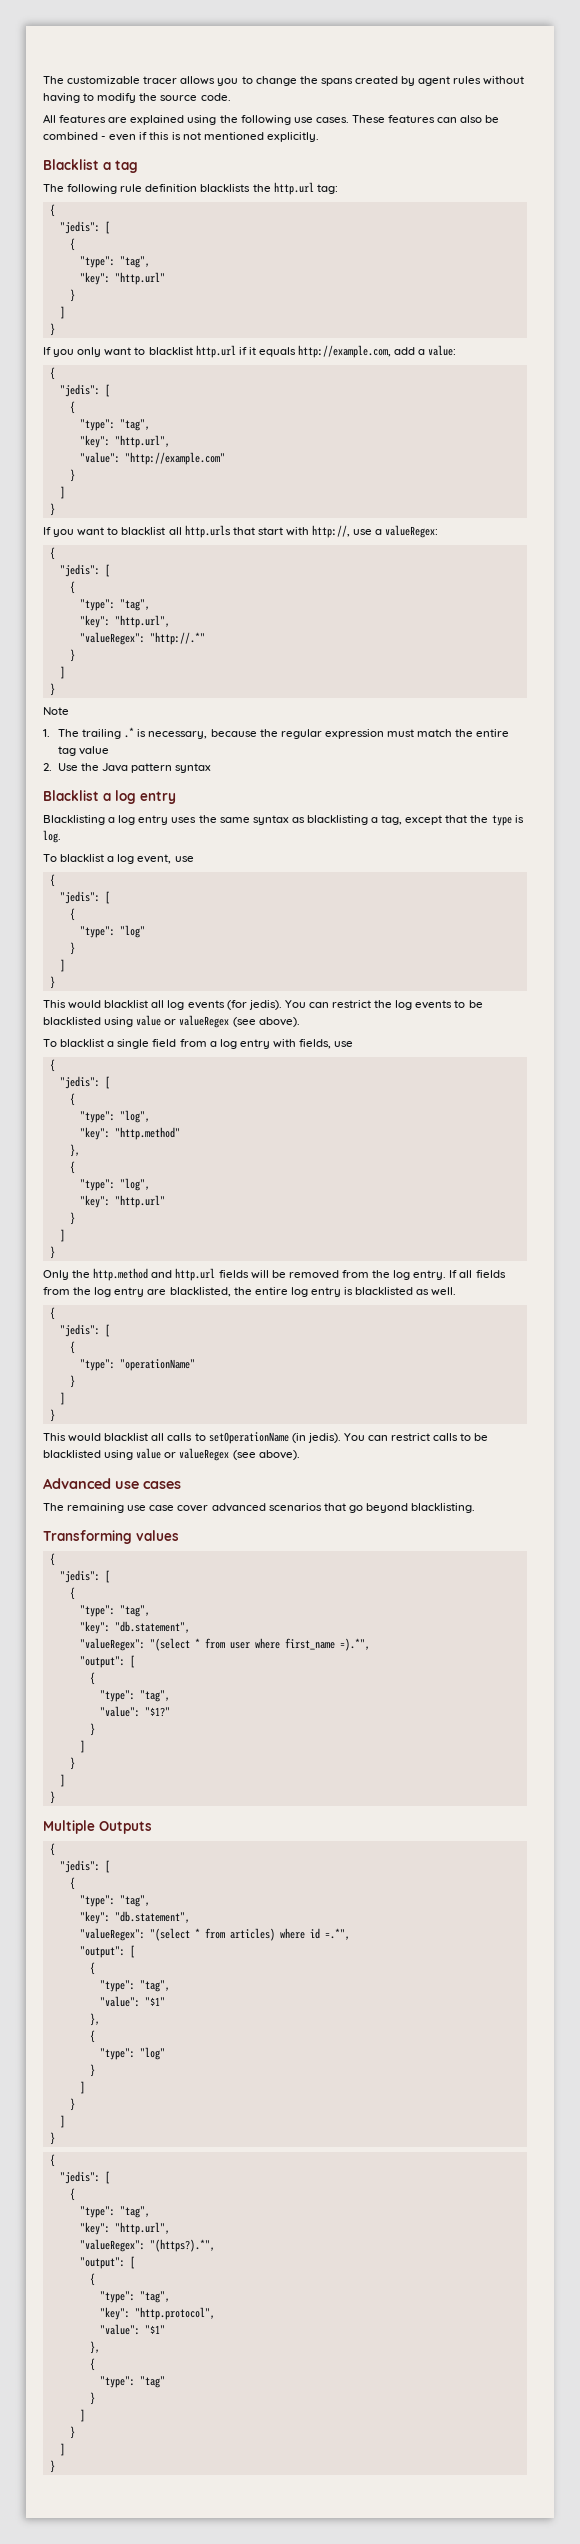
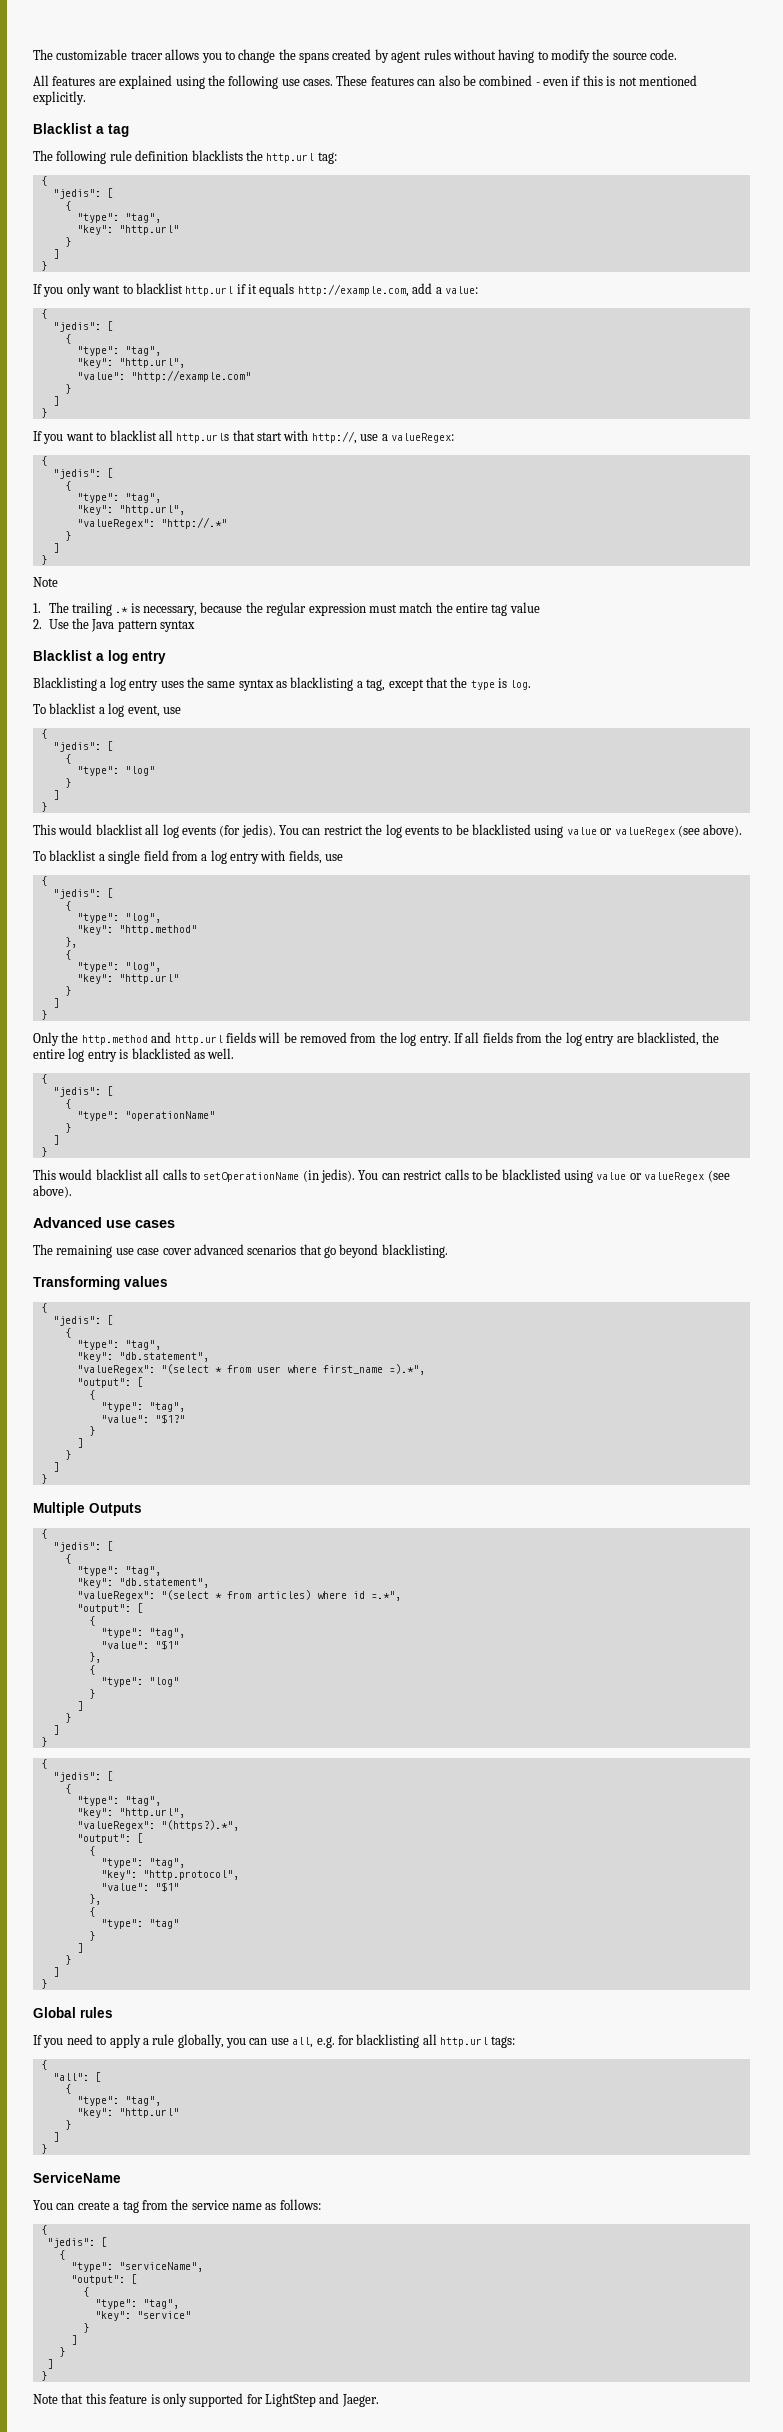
(55, 2466) none -> [33,2007,113,2018] [33,2034,516,2048] [40,2060,47,2070] [52,2072,101,2082] [64,2084,71,2094] [76,2096,161,2106] [76,2108,179,2118] [64,2120,71,2130] [52,2132,59,2142] [40,2144,47,2154] [33,2172,121,2183] [33,2199,321,2213] [40,2225,47,2235] [46,2237,107,2248] [58,2250,65,2260] [70,2262,203,2272] [70,2274,137,2285] [82,2287,89,2297] [94,2299,179,2309] [94,2311,191,2321] [82,2323,89,2333] [70,2335,77,2345] [58,2347,65,2357] [46,2359,53,2369] [40,2371,47,2381] [33,2393,379,2407] // Global rules // If you need to apply a rule globally, you can use all, e.g. for blacklisting all http.url tags: // { // "all": [ // { // "type": "tag", // "key": "http.url" // } // ] // } // ServiceName // You can create a tag from the service name as follows: // { // "jedis": [ // { // "type": "serviceName", // "output": [ // { // "type": "tag", // "key": "service" // } // ] // } // ] // } // Note that this feature is only supported for LightStep and Jaeger.

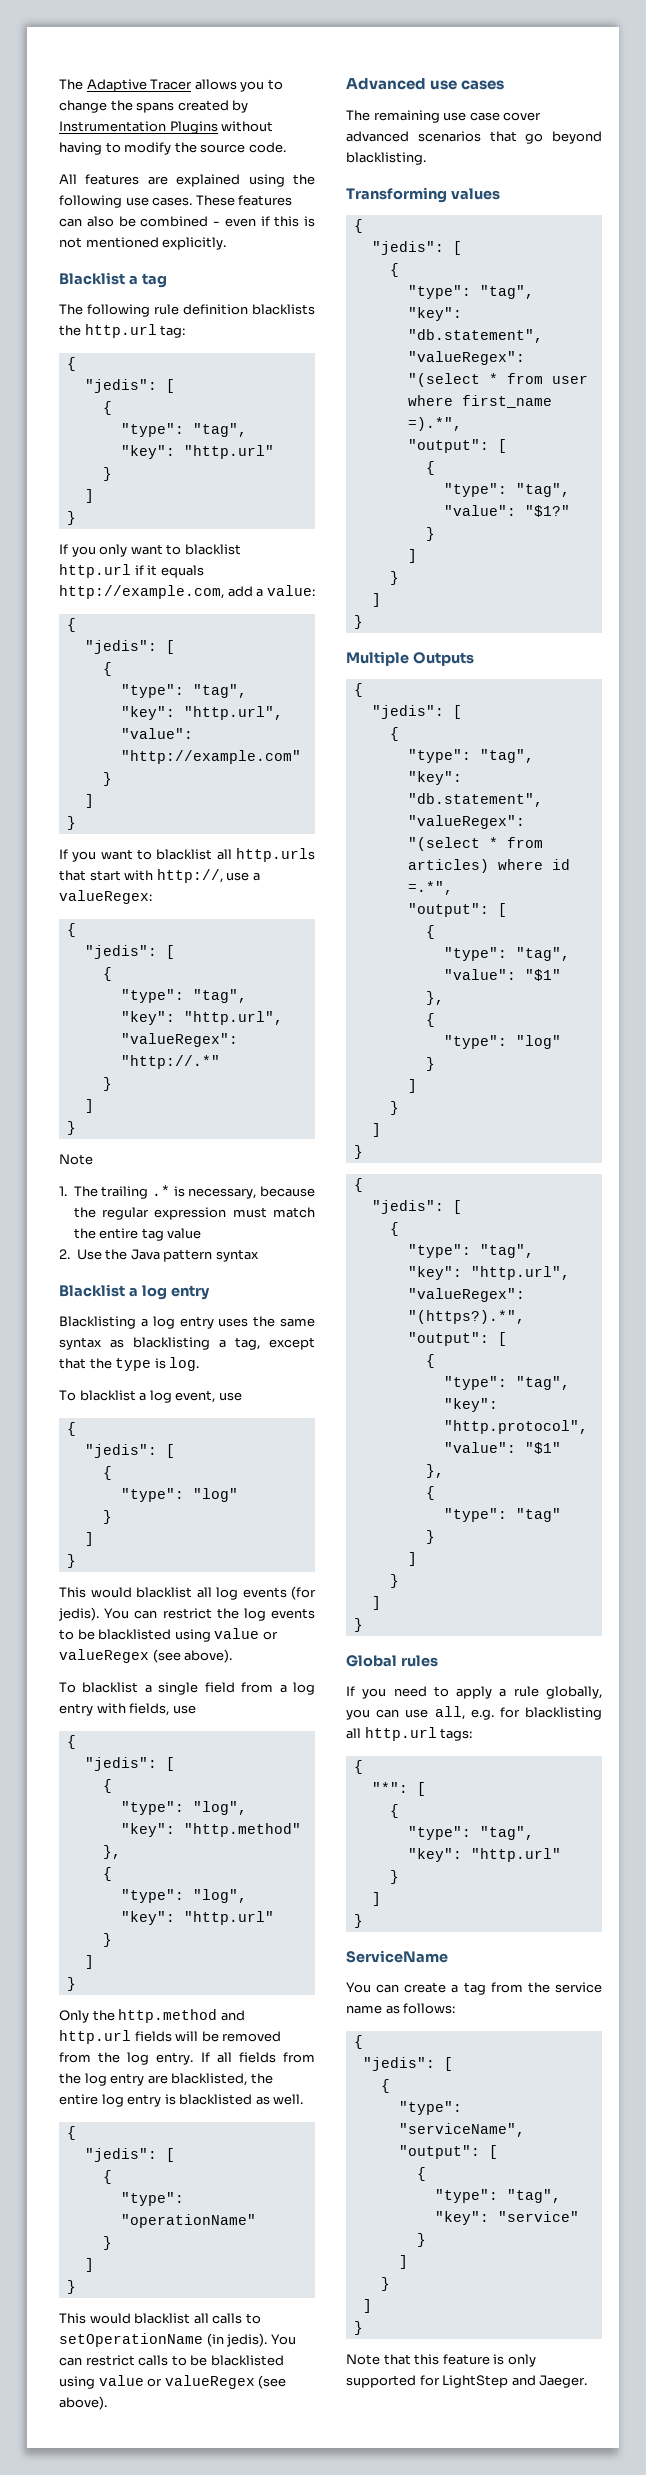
[33,49,163,61] The customizable tracer -> [59,79,193,92] The Adaptive Tracer
[391,49,451,63] agent rules -> [59,121,218,134] Instrumentation Plugins
[52,2073,89,2081] "all": -> [371,1782,408,1793] "*":

